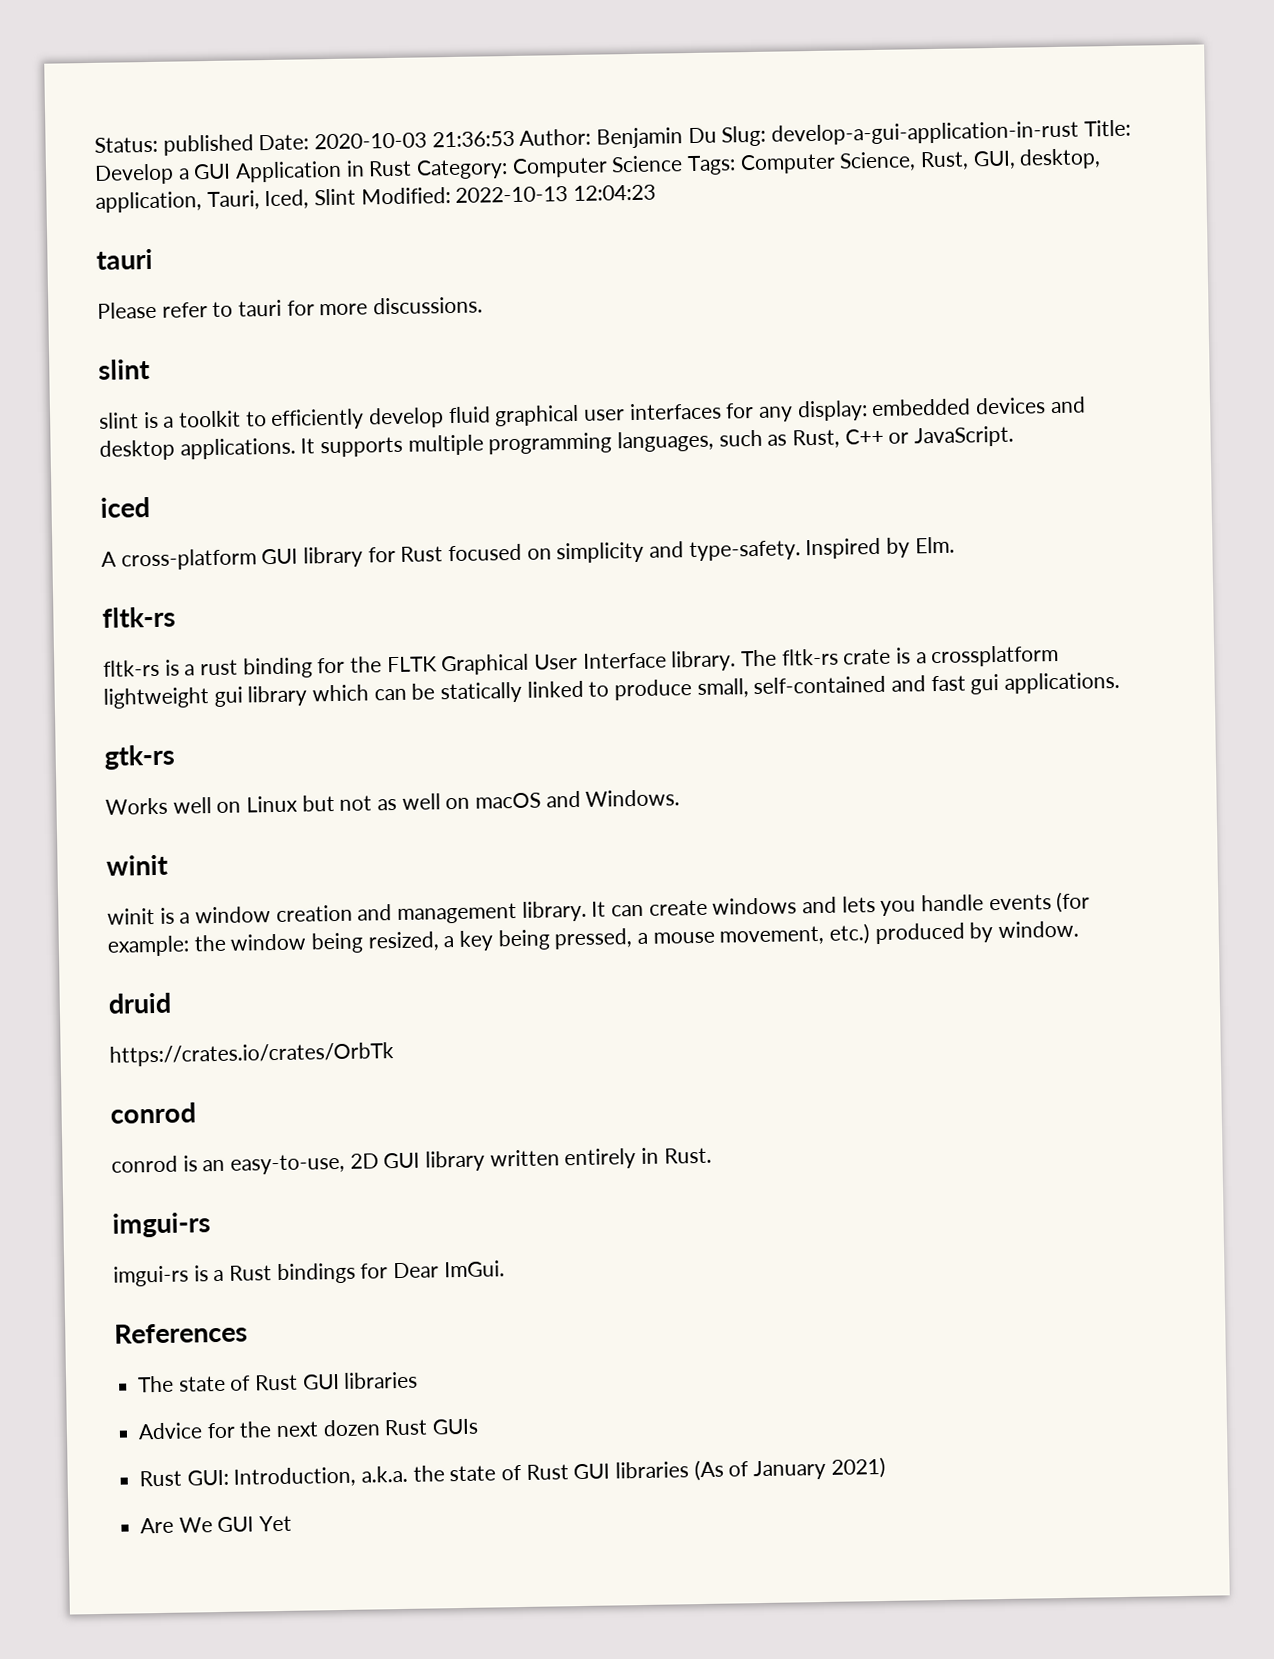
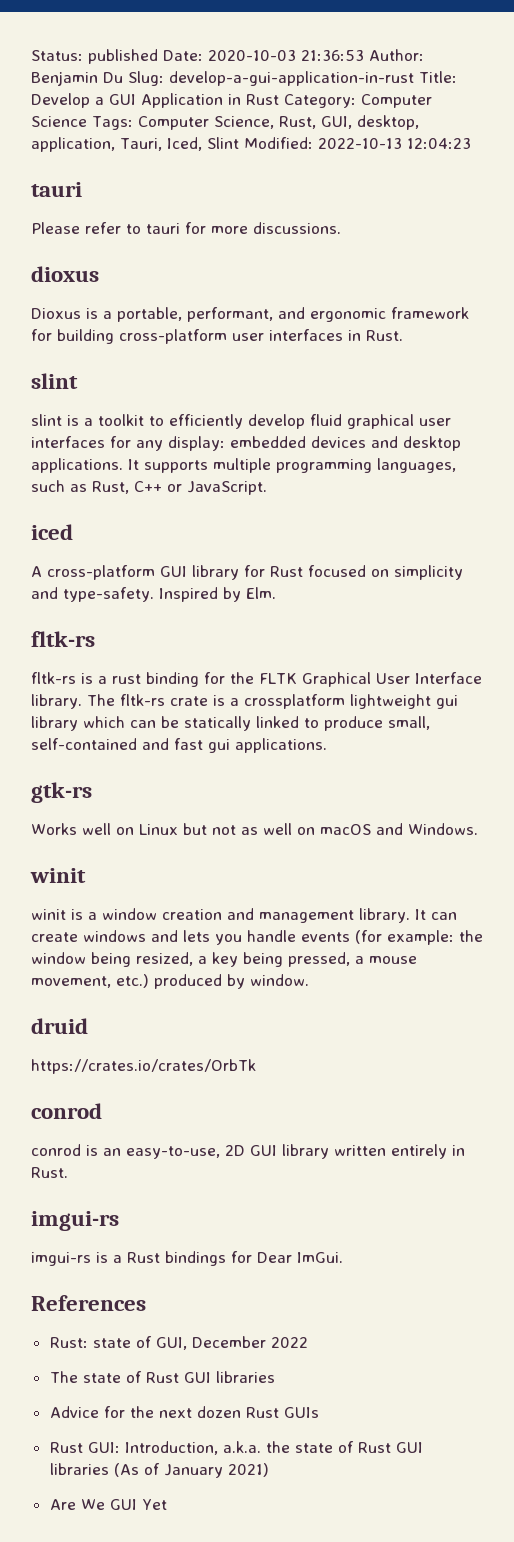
(484, 305) none -> [31,266,99,282] [31,307,469,322] [31,329,403,344] // dioxus // Dioxus is a portable, performant, and ergonomic framework for building cross-platform user interfaces in Rust.
(248, 1333) none -> [49,1336,308,1350] // Rust: state of GUI, December 2022

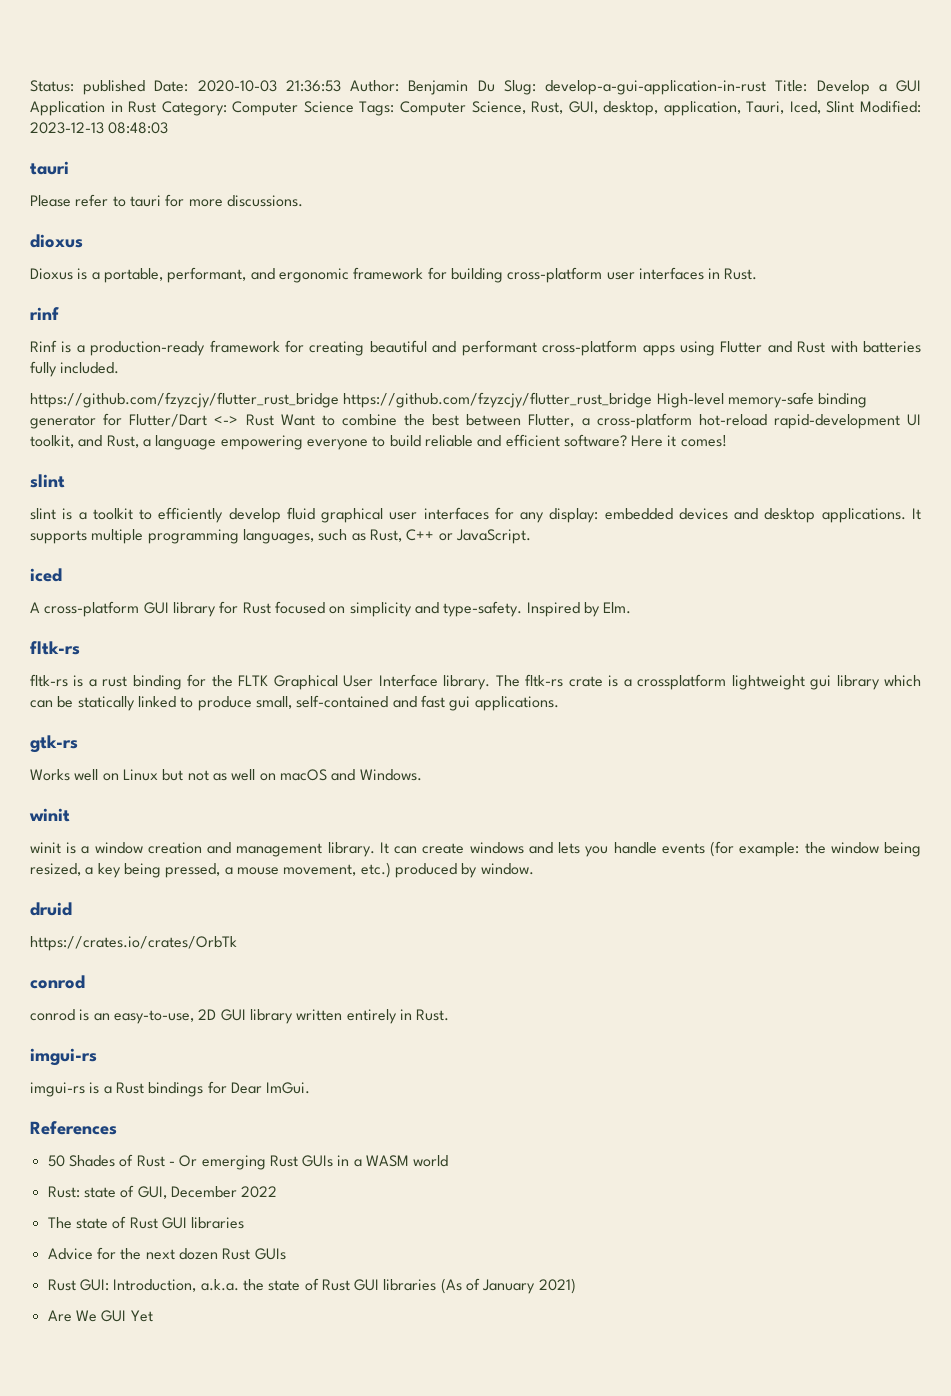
[317,138,471,149] 2022-10-13 12:04:23 -> [30,122,169,134] 2023-12-13 08:48:03
(403, 335) none -> [30,307,59,320] [30,340,921,356] [30,361,120,377] [30,392,868,408] [30,413,921,429] [30,434,727,450] // rinf // Rinf is a production-ready framework for creating beautiful and performant cross-platform apps using Flutter and Rust with batteries fully included. // https://github.com/fzyzcjy/flutter_rust_bridge https://github.com/fzyzcjy/flutter_rust_bridge High-level memory-safe binding generator for Flutter/Dart <-> Rust Want to combine the best between Flutter, a cross-platform hot-reload rapid-development UI toolkit, and Rust, a language empowering everyone to build reliable and efficient software? Here it comes!
(146, 1303) none -> [47,1154,449,1170] // 50 Shades of Rust - Or emerging Rust GUIs in a WASM world

